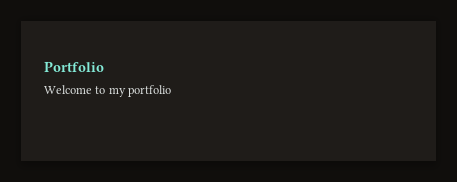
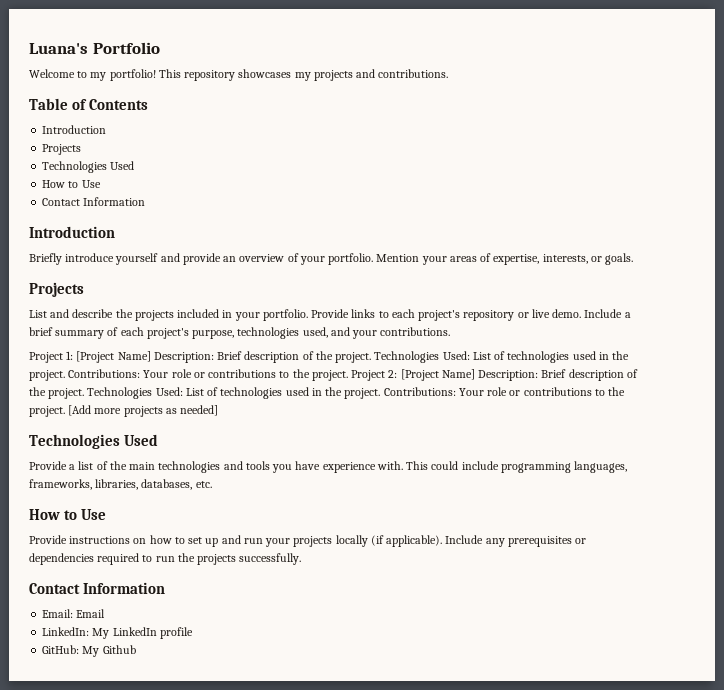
(44, 66) none -> [29,43,88,54] Luana's
[128,85,172,97] portfolio -> [109,69,449,81] [29,98,149,110] [42,125,107,134] [42,144,82,155] [42,161,135,173] [42,180,101,188] [42,197,146,206] [29,226,115,238] [29,253,634,265] [29,282,84,297] [29,309,631,321] [29,327,451,339] [29,351,630,363] [29,369,638,381] [29,387,626,399] [29,405,219,417] [29,434,159,449] [29,461,628,473] [29,479,212,490] [29,509,107,520] [29,535,587,547] [29,553,302,565] [29,582,166,594] [42,609,106,618] [42,627,193,639] [42,645,136,657] portfolio! This repository showcases my projects and contributions. // Table of Contents // Introduction // Projects // Technologies Used // How to Use // Contact Information // Introduction // Briefly introduce yourself and provide an overview of your portfolio. Mention your areas of expertise, interests, or goals. // Projects // List and describe the projects included in your portfolio. Provide links to each project's repository or live demo. Include a brief summary of each project's purpose, technologies used, and your contributions. // Project 1: [Project Name] Description: Brief description of the project. Technologies Used: List of technologies used in the project. Contributions: Your role or contributions to the project. Project 2: [Project Name] Description: Brief description of the project. Technologies Used: List of technologies used in the project. Contributions: Your role or contributions to the project. [Add more projects as needed] // Technologies Used // Provide a list of the main technologies and tools you have experience with. This could include programming languages, frameworks, libraries, databases, etc. // How to Use // Provide instructions on how to set up and run your projects locally (if applicable). Include any prerequisites or dependencies required to run the projects successfully. // Contact Information // Email: Email // LinkedIn: My LinkedIn profile // GitHub: My Github

